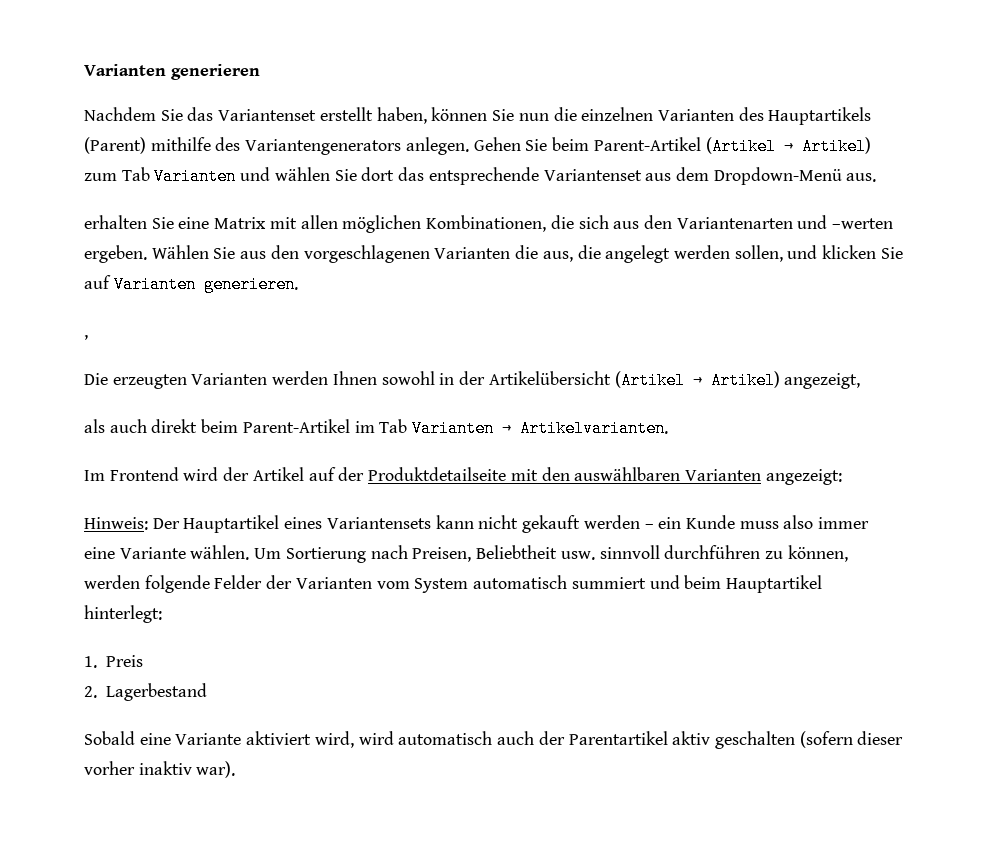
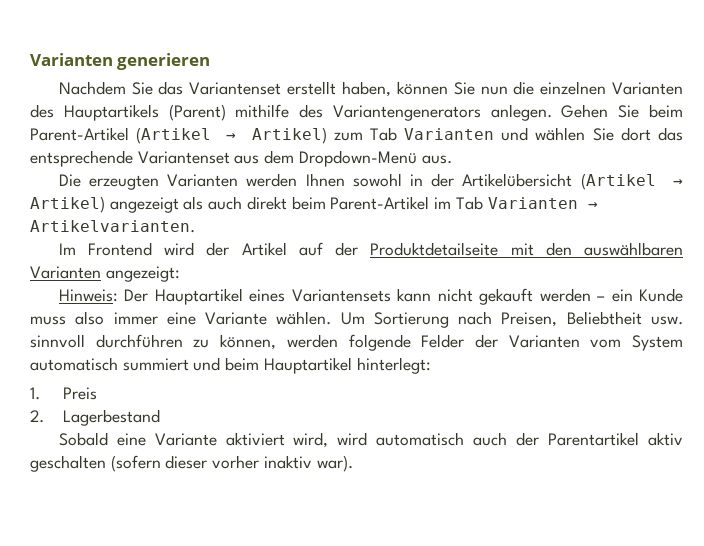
[84,215,894,233] [84,245,903,263] [84,275,298,293] [84,334,88,340] // erhalten Sie eine Matrix mit allen möglichen Kombinationen, die sich aus den Variantenarten und –werten ergeben. Wählen Sie aus den vorgeschlagenen Varianten die aus, die angelegt werden sollen, und klicken Sie auf Varianten generieren. // , -> (452, 159) none
[784,373,861,389] angezeigt, // -> [109,197,179,213] angezeigt

